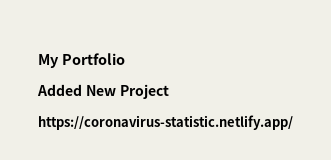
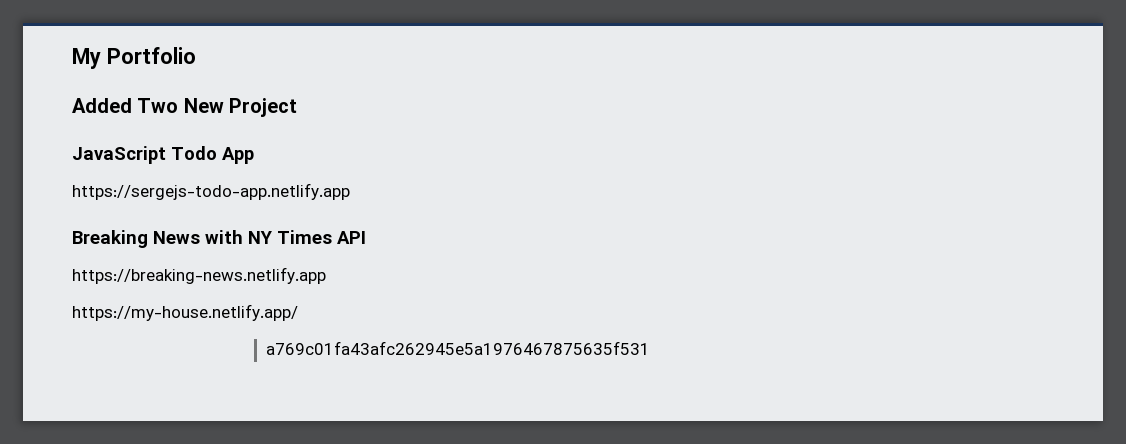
(82, 90) none -> [137,98,179,113] Two
[38,115,293,130] https://coronavirus-statistic.netlify.app/ -> [72,146,254,164] [72,183,350,200] [72,230,366,248] [72,267,326,284] [72,304,298,321] [266,341,651,355] JavaScript Todo App // https://sergejs-todo-app.netlify.app // Breaking News with NY Times API // https://breaking-news.netlify.app // https://my-house.netlify.app/ // a769c01fa43afc262945e5a1976467875635f531

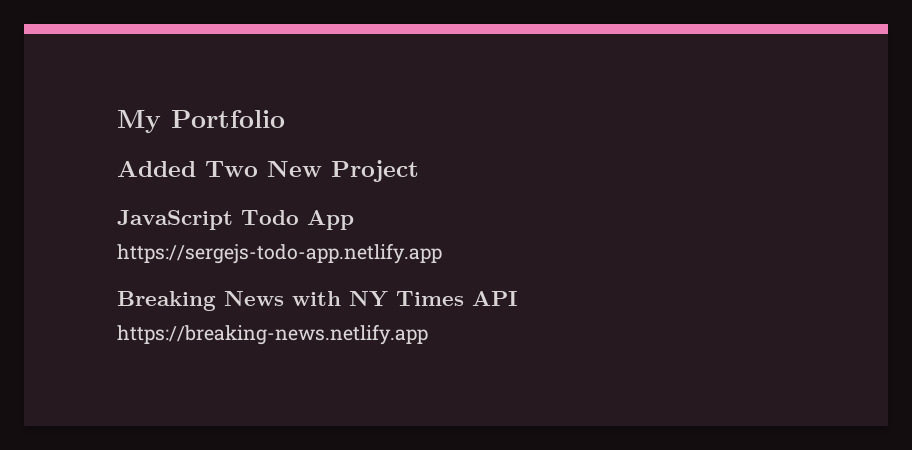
[72,304,298,321] [266,341,651,355] // https://my-house.netlify.app/ // a769c01fa43afc262945e5a1976467875635f531 -> (428, 334) none

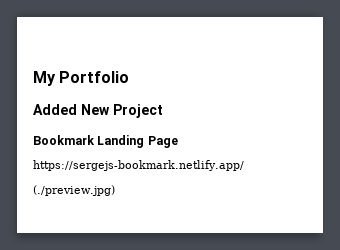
[205,161,258,177] Two -> (77, 109) none
[117,210,354,230] [117,243,442,264] [117,291,518,311] [117,324,428,345] JavaScript Todo App // https://sergejs-todo-app.netlify.app // Breaking News with NY Times API // https://breaking-news.netlify.app -> [33,135,178,148] [33,160,244,171] [33,185,115,196] Bookmark Landing Page // https://sergejs-bookmark.netlify.app/ // (./preview.jpg)

